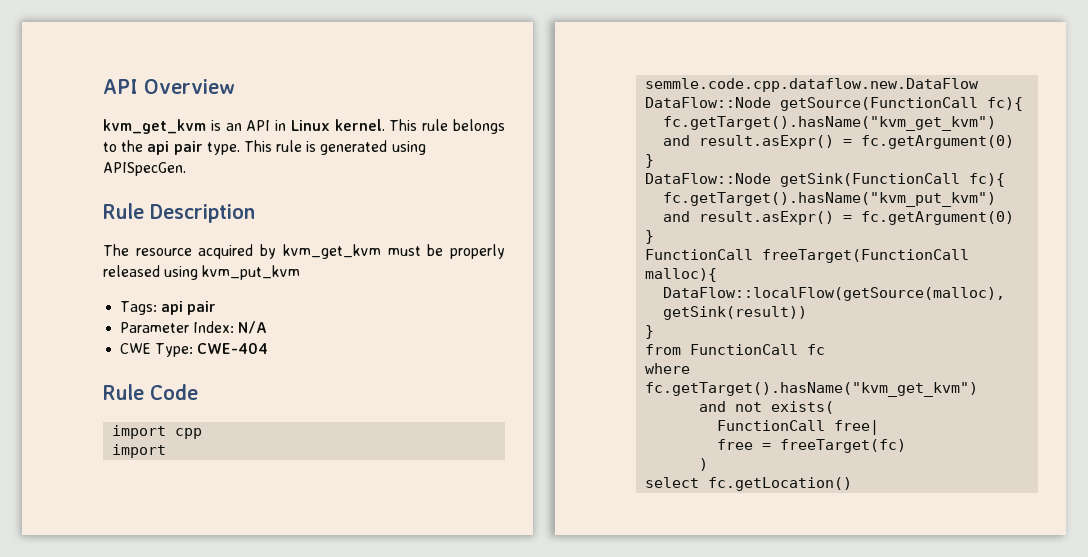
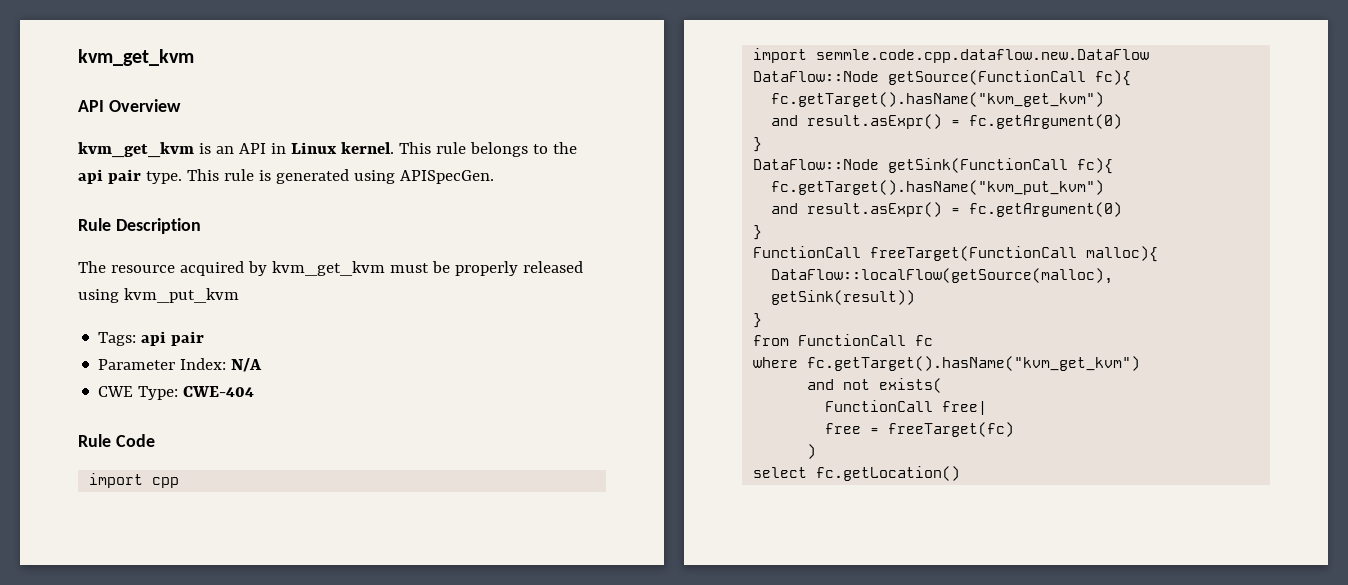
(103, 86) none -> [78,49,194,66] kvm_get_kvm //

